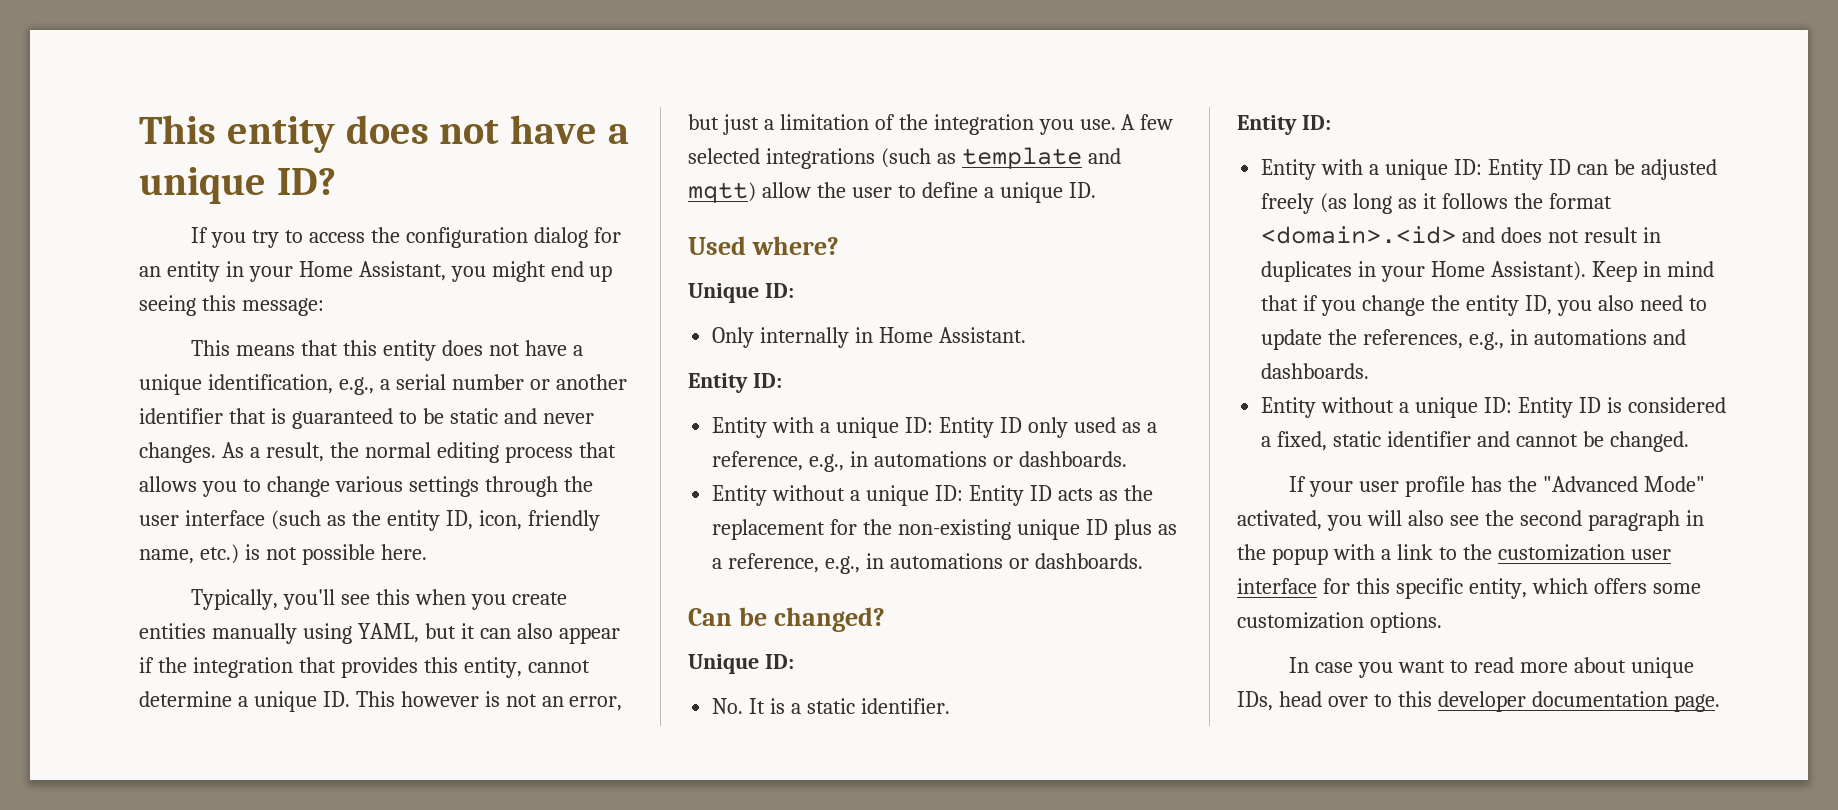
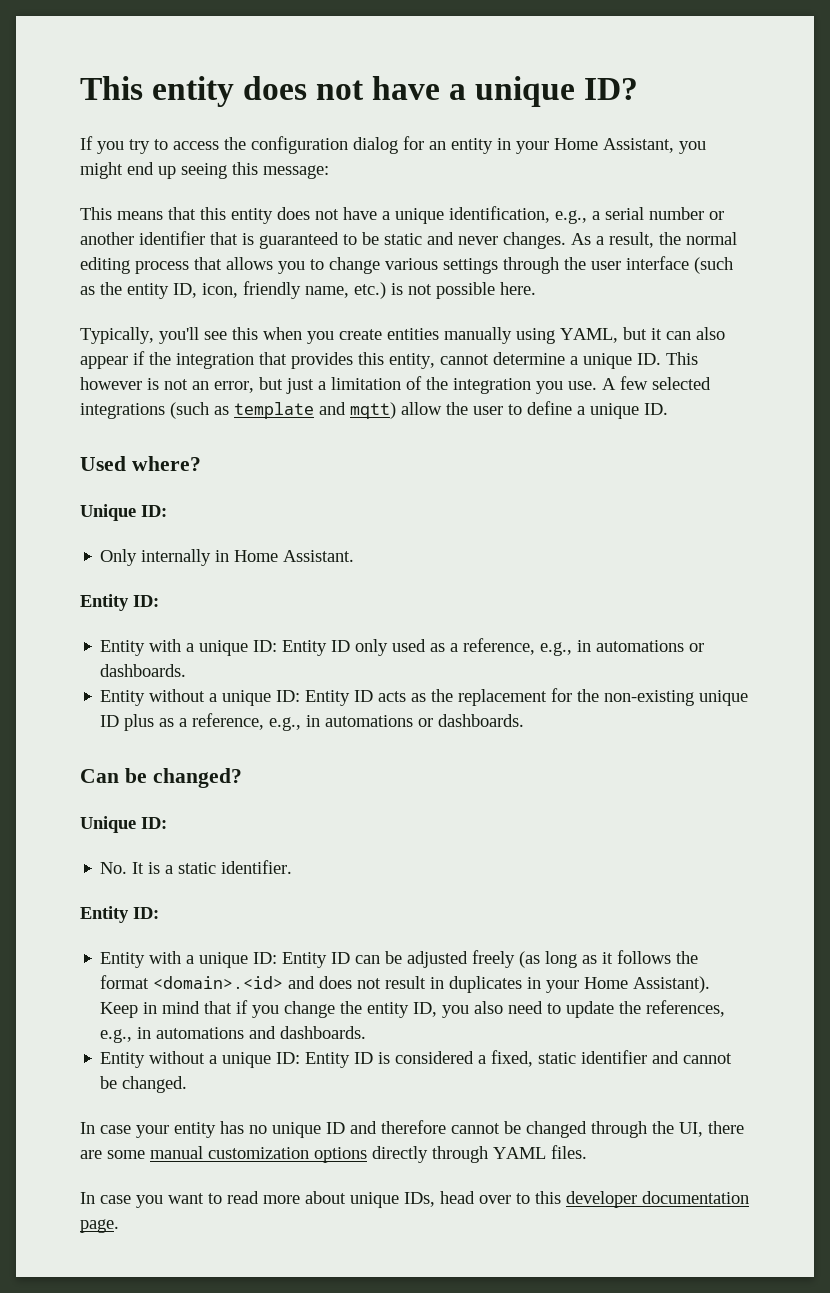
[1289,476,1706,497] [1237,510,1704,531] [1237,544,1671,565] [1237,578,1701,599] [1237,612,1442,633] If your user profile has the "Advanced Mode" activated, you will also see the second paragraph in the popup with a link to the customization user interface for this specific entity, which offers some customization options. -> [80,1120,744,1138] [80,1145,587,1163] In case your entity has no unique ID and therefore cannot be changed through the UI, there are some manual customization options directly through YAML files.

